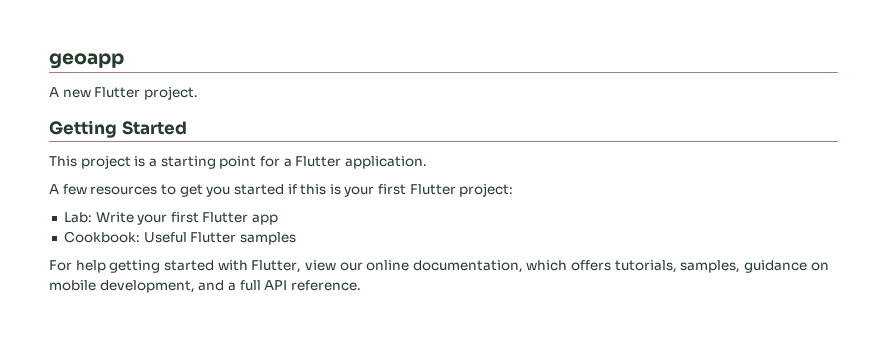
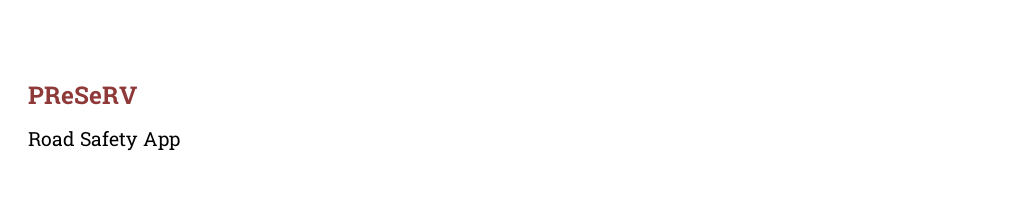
[49,53,124,69] [49,86,198,100] [49,120,187,138] [49,155,427,169] [49,183,514,197] [63,212,279,225] [63,231,296,245] [49,260,829,273] [49,280,361,293] geoapp // A new Flutter project. // Getting Started // This project is a starting point for a Flutter application. // A few resources to get you started if this is your first Flutter project: // Lab: Write your first Flutter app // Cookbook: Useful Flutter samples // For help getting started with Flutter, view our online documentation, which offers tutorials, samples, guidance on mobile development, and a full API reference. -> [28,86,137,105] [28,130,180,151] PReSeRV // Road Safety App

